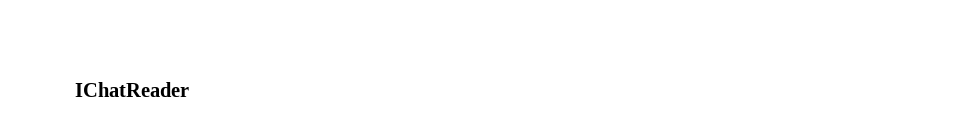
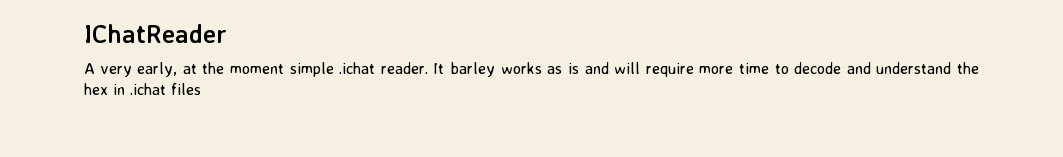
(189, 89) none -> [84,62,979,77] [84,83,201,95] // A very early, at the moment simple .ichat reader. It barley works as is and will require more time to decode and understand the hex in .ichat files

